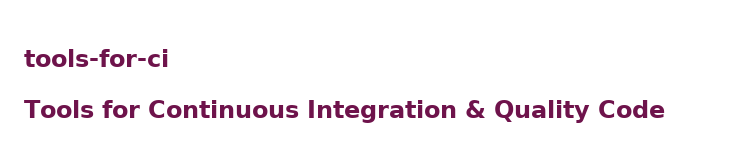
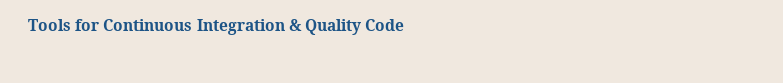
[24,49,169,67] tools-for-ci // -> (28, 25) none

